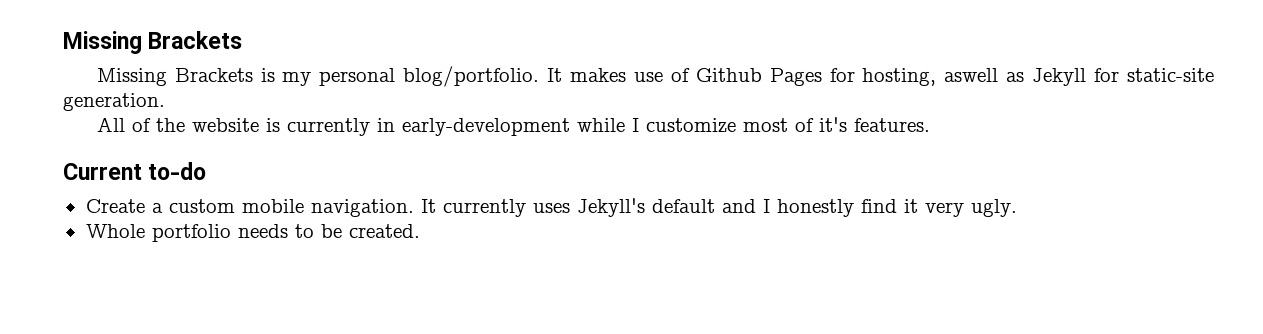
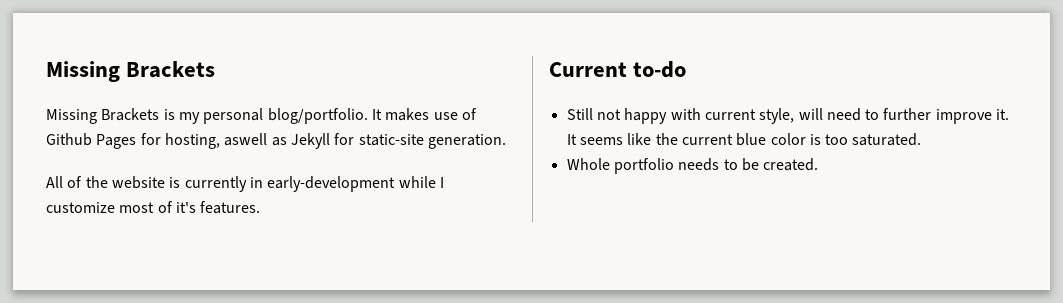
[85,198,1017,217] Create a custom mobile navigation. It currently uses Jekyll's default and I honestly find it very ugly. -> [566,108,1010,124] [566,133,922,146] Still not happy with current style, will need to further improve it. It seems like the current blue color is too saturated.

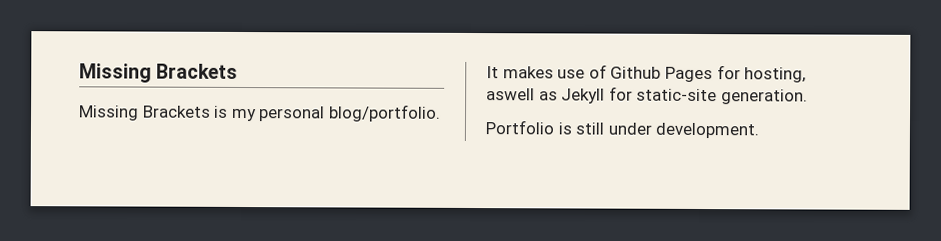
[46,176,444,192] [46,201,261,214] [549,61,687,78] [566,108,1010,124] [566,133,922,146] [566,158,819,174] All of the website is currently in early-development while I customize most of it's features. // Current to-do // Still not happy with current style, will need to further improve it. It seems like the current blue color is too saturated. // Whole portfolio needs to be created. -> [485,120,760,139] Portfolio is still under development.

